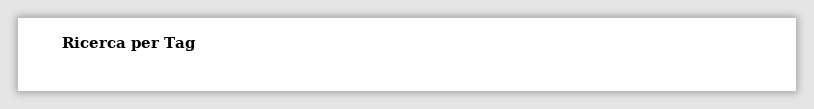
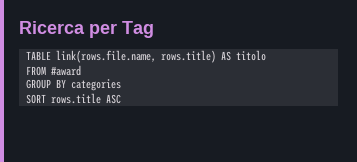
(196, 44) none -> [25,50,266,63] [25,65,81,76] [25,79,121,91] [25,93,121,104] // TABLE link(rows.file.name, rows.title) AS titolo // FROM #award // GROUP BY categories // SORT rows.title ASC

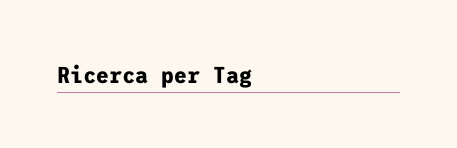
[25,50,266,63] [25,65,81,76] [25,79,121,91] [25,93,121,104] // TABLE link(rows.file.name, rows.title) AS titolo // FROM #award // GROUP BY categories // SORT rows.title ASC -> (252, 77) none

